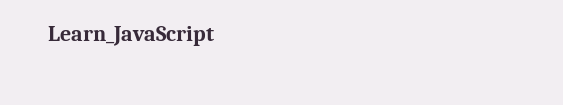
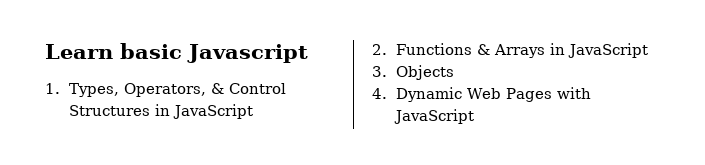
[48,26,214,46] Learn_JavaScript -> [45,43,308,63] [45,83,286,97] [68,104,253,119] [372,43,648,58] [372,65,454,80] [372,87,591,102] [393,109,474,124] Learn basic Javascript // 1. Types, Operators, & Control Structures in JavaScript // 2. Functions & Arrays in JavaScript // 3. Objects // 4. Dynamic Web Pages with JavaScript

